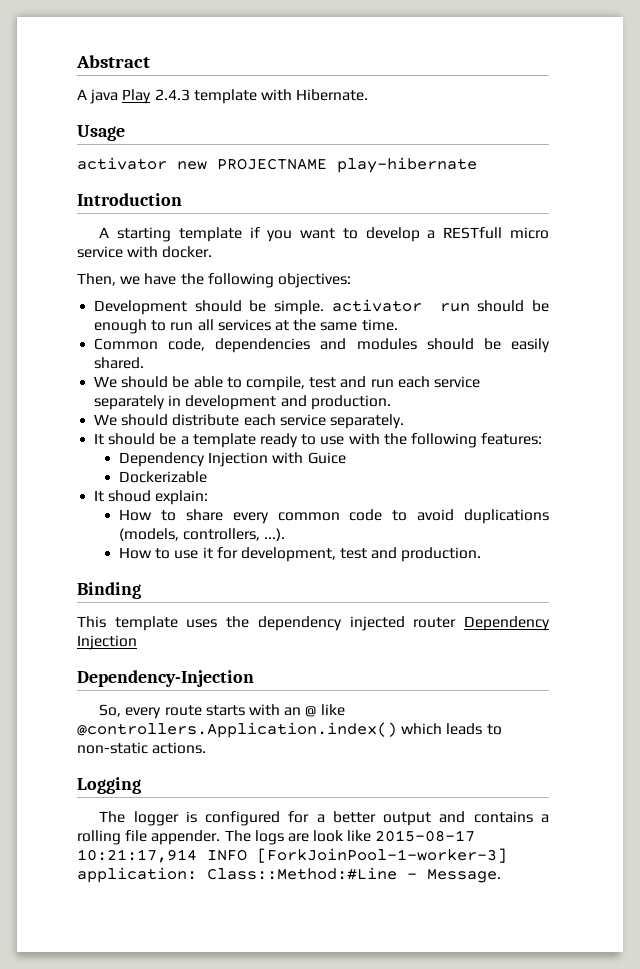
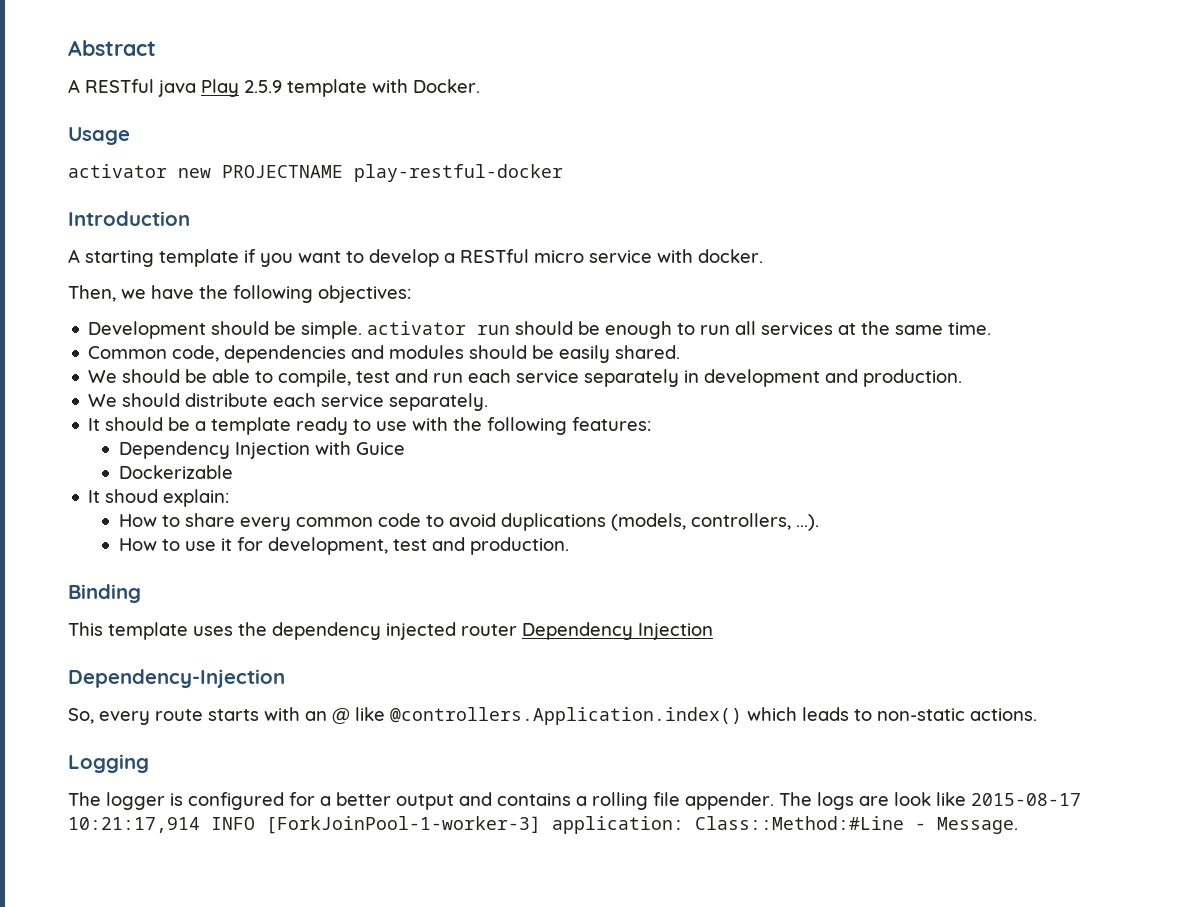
(87, 94) none -> [85,79,154,93] RESTful
[154,89,190,101] 2.4.3 -> [244,80,282,93] 2.5.9
[296,89,369,101] Hibernate. -> [413,79,480,93] Docker.
[337,157,477,173] play-hibernate -> [354,164,563,182] play-restful-docker
[443,227,503,239] RESTfull -> [460,249,529,263] RESTful

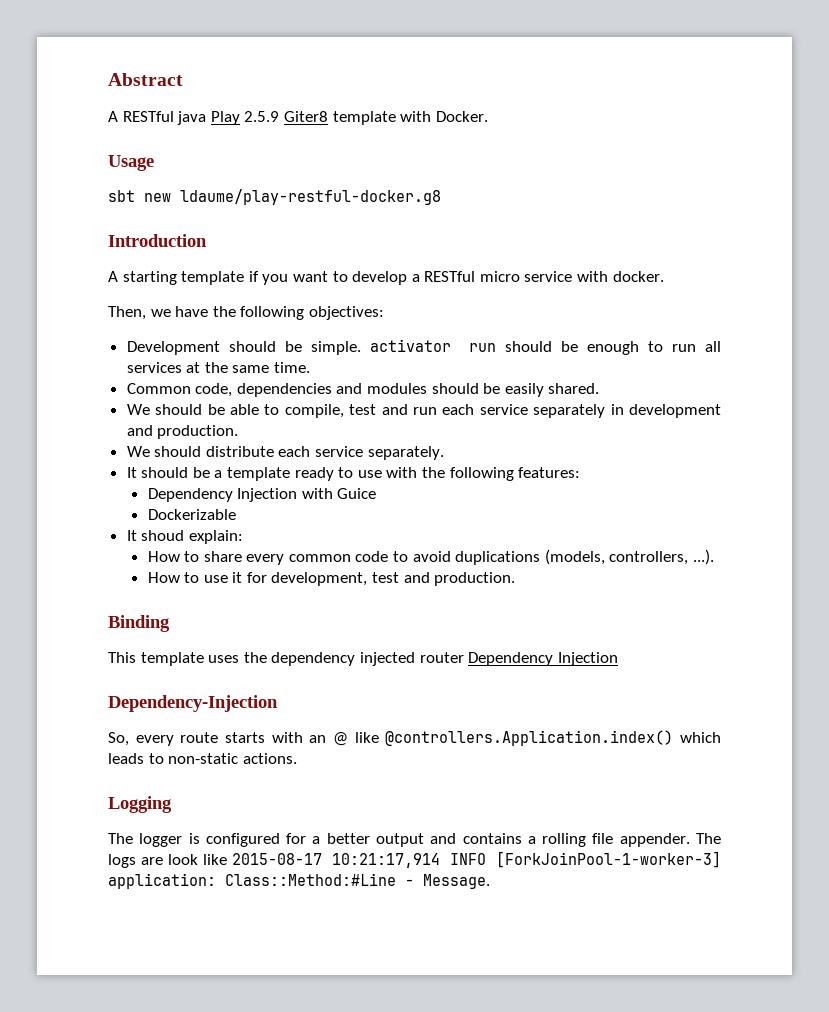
(282, 86) none -> [283,111,328,122] Giter8
[68,164,563,182] activator new PROJECTNAME play-restful-docker -> [108,189,441,205] sbt new ldaume/play-restful-docker.g8

